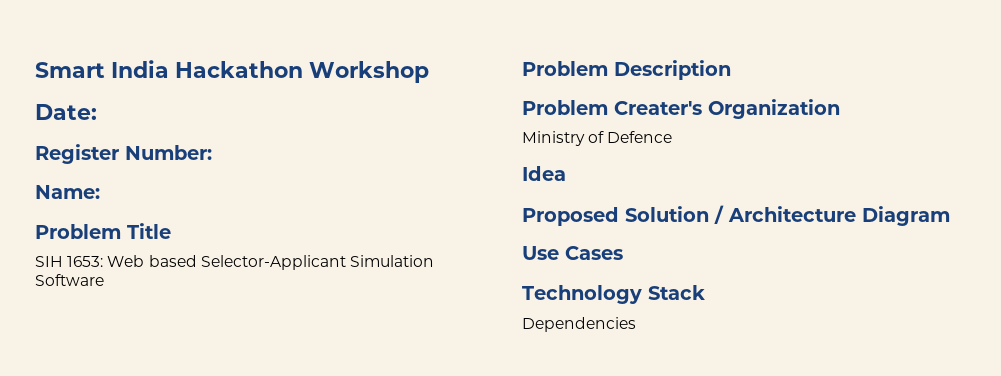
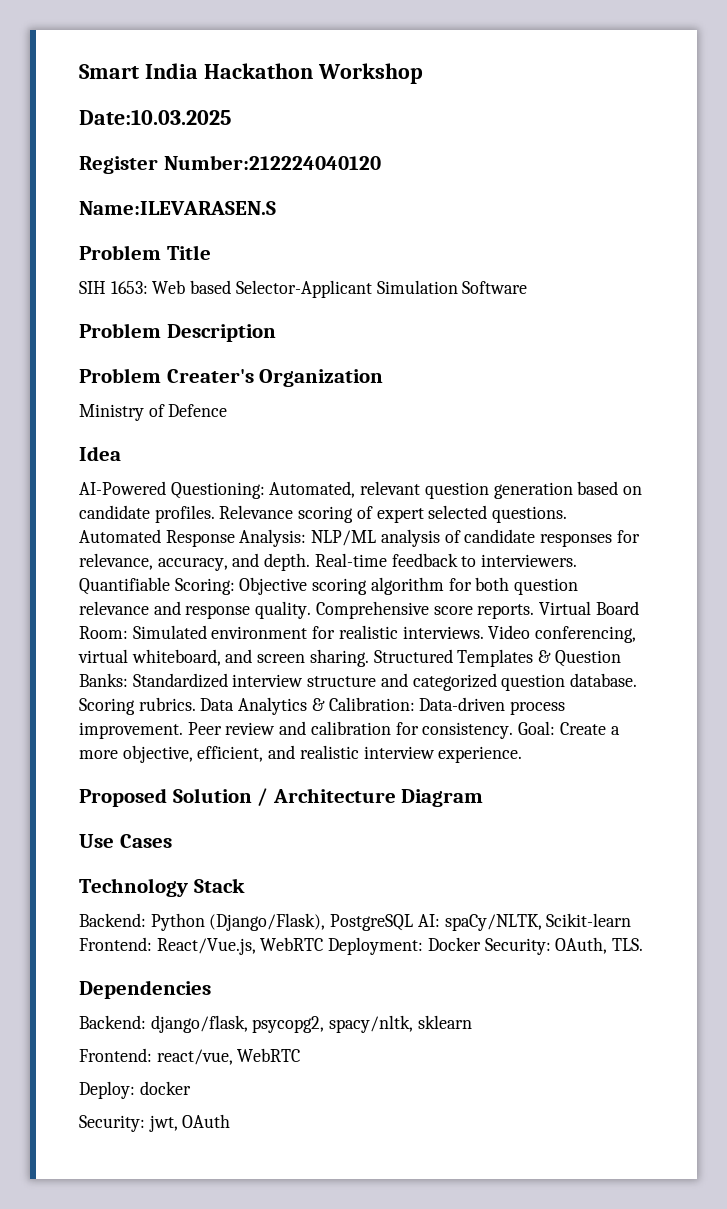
[35,104,97,120] Date: -> [79,109,231,125] Date:10.03.2025
[125,145,212,160] [35,185,100,199] Number: // Name: -> [163,155,381,170] [79,201,276,215] Number:212224040120 // Name:ILEVARASEN.S
(566, 173) none -> [79,481,643,499] [79,505,568,523] [79,529,640,547] [79,553,578,571] [79,577,579,595] [79,601,639,619] [79,625,637,643] [78,649,621,667] [79,673,638,691] [79,697,566,715] [79,721,620,739] [79,745,523,763] // AI-Powered Questioning: Automated, relevant question generation based on candidate profiles. Relevance scoring of expert selected questions. Automated Response Analysis: NLP/ML analysis of candidate responses for relevance, accuracy, and depth. Real-time feedback to interviewers. Quantifiable Scoring: Objective scoring algorithm for both question relevance and response quality. Comprehensive score reports. Virtual Board Room: Simulated environment for realistic interviews. Video conferencing, virtual whiteboard, and screen sharing. Structured Templates & Question Banks: Standardized interview structure and categorized question database. Scoring rubrics. Data Analytics & Calibration: Data-driven process improvement. Peer review and calibration for consistency. Goal: Create a more objective, efficient, and realistic interview experience.
[522,317,636,332] Dependencies -> [79,913,632,931] [79,937,644,955] [79,980,211,999] [79,1015,472,1033] [79,1048,301,1065] [79,1081,191,1099] [79,1114,231,1132] Backend: Python (Django/Flask), PostgreSQL AI: spaCy/NLTK, Scikit-learn Frontend: React/Vue.js, WebRTC Deployment: Docker Security: OAuth, TLS. // Dependencies // Backend: django/flask, psycopg2, spacy/nltk, sklearn // Frontend: react/vue, WebRTC // Deploy: docker // Security: jwt, OAuth

